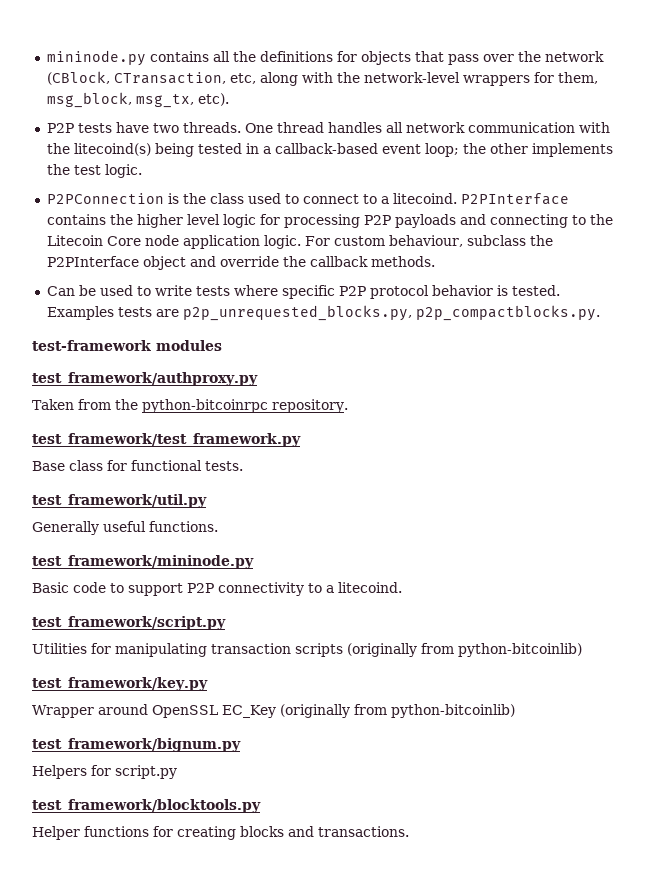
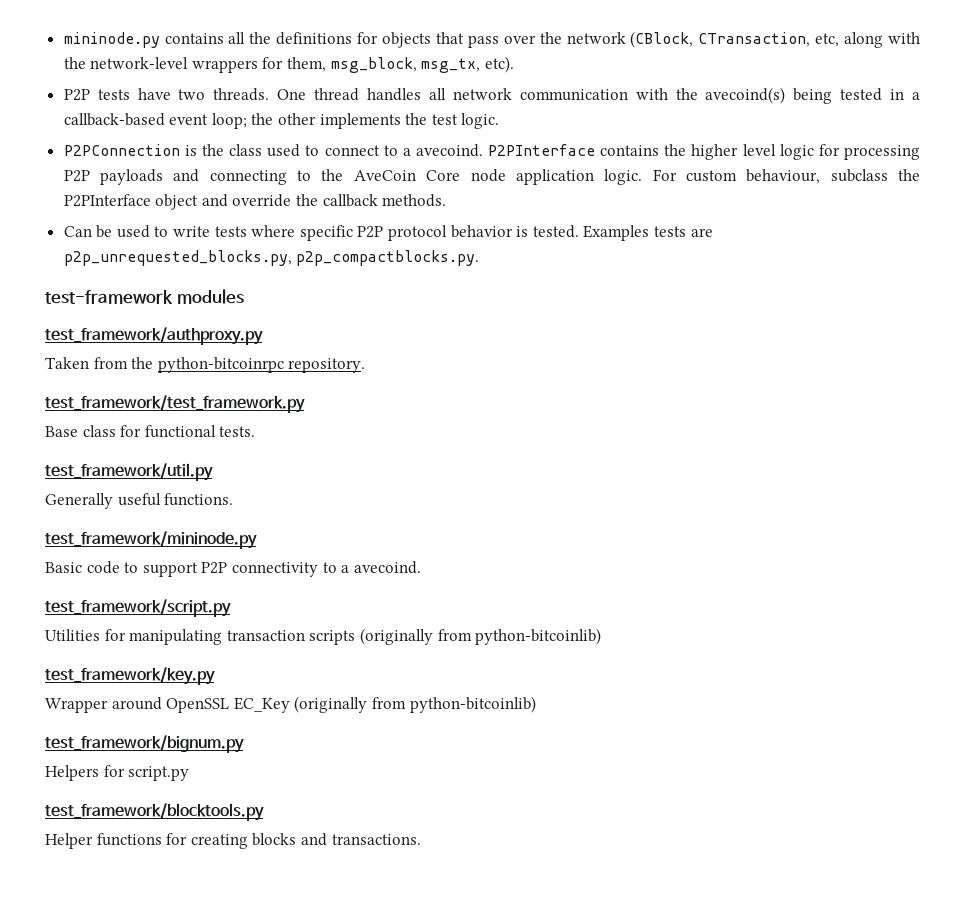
[73,143,151,156] litecoind(s) -> [705,87,786,104] avecoind(s)
[392,193,457,204] litecoind. -> [415,144,483,157] avecoind.
[46,235,103,246] Litecoin -> [353,170,416,181] AveCoin
[338,582,402,593] litecoind. -> [353,561,421,574] avecoind.

